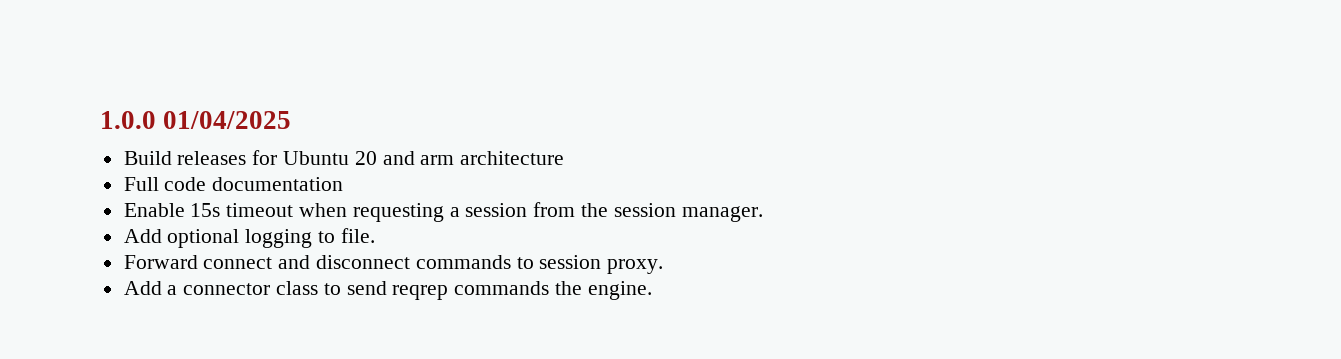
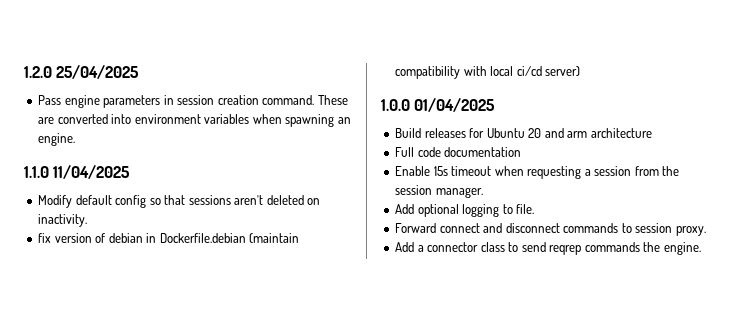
(100, 120) none -> [24,65,140,79] [38,95,348,108] [38,114,351,127] [38,133,76,146] [24,165,131,179] [38,195,321,208] [38,214,88,227] [38,233,300,243] [395,66,581,79] 1.2.0 25/04/2025 // Pass engine parameters in session creation command. These are converted into environment variables when spawning an engine. // 1.1.0 11/04/2025 // Modify default config so that sessions aren't deleted on inactivity. // fix version of debian in Dockerfile.debian (maintain compatibility with local ci/cd server) //

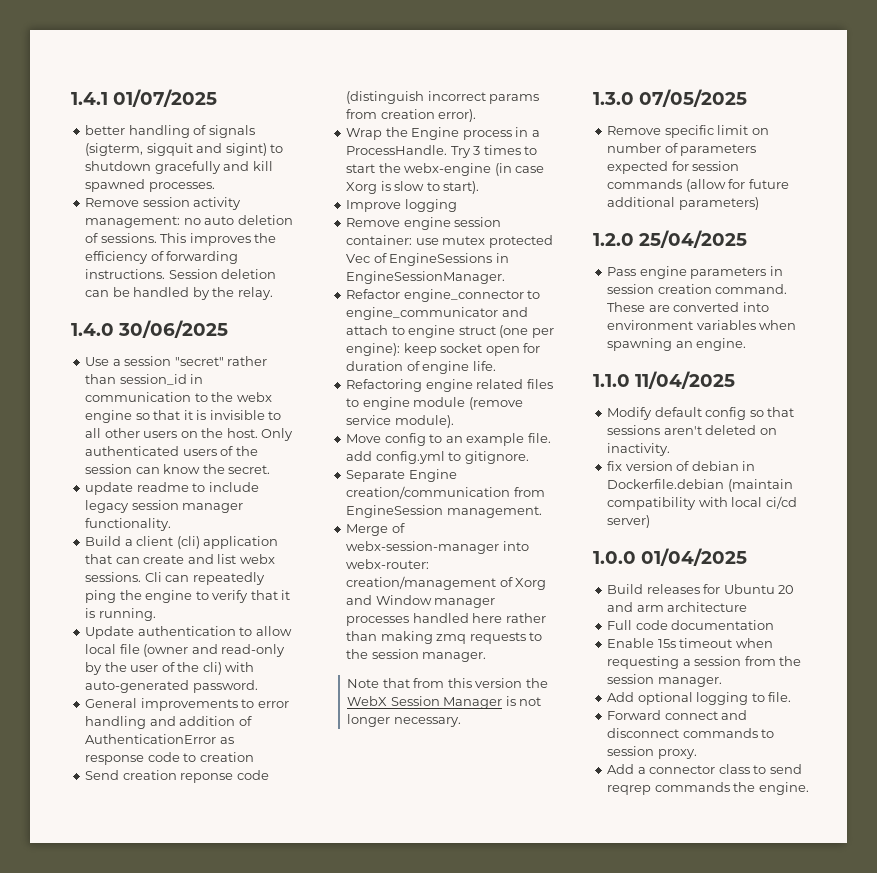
(24, 72) none -> [71,89,217,107] [85,125,255,138] [85,143,284,156] [85,161,273,174] [85,179,215,192] [85,197,242,210] [85,215,293,228] [85,233,277,246] [85,251,239,264] [85,269,277,279] [85,287,273,300] [71,320,228,338] [85,356,268,366] [85,374,204,385] [85,392,272,402] [85,410,282,423] [85,428,294,441] [85,446,258,456] [85,464,271,474] [85,482,259,495] [85,500,244,513] [85,518,172,531] [85,536,279,549] [85,554,275,564] [85,572,265,585] [85,590,291,603] [85,608,156,621] [85,626,292,639] [85,644,286,657] [85,662,255,675] [85,680,258,693] [85,698,289,711] [85,716,252,729] [85,734,234,744] [85,752,254,765] [85,770,269,783] [346,91,540,104] [346,109,477,122] [346,127,540,140] [346,145,538,158] [346,163,545,176] [346,181,480,194] [346,199,457,212] [346,217,502,230] [346,235,553,248] [346,253,509,266] [346,271,506,284] [346,289,541,302] [346,307,528,320] [346,325,554,338] [346,343,541,356] [346,361,496,374] [346,379,553,392] [346,397,523,410] [346,415,454,428] [346,433,551,446] [346,451,529,464] [346,469,457,482] [346,486,545,499] [346,505,542,518] [346,523,405,536] [346,541,529,554] [346,559,430,569] [346,576,547,590] [346,595,496,608] [346,613,546,626] [346,631,543,644] [346,649,487,662] [347,678,548,688] [347,696,542,709] [347,714,461,727] [593,89,747,107] [607,125,769,138] [607,143,757,156] [607,161,740,174] [607,179,789,192] [607,197,759,210] 1.4.1 01/07/2025 // better handling of signals (sigterm, sigquit and sigint) to shutdown gracefully and kill spawned processes. // Remove session activity management: no auto deletion of sessions. This improves the efficiency of forwarding instructions. Session deletion can be handled by the relay. // 1.4.0 30/06/2025 // Use a session "secret" rather than session_id in communication to the webx engine so that it is invisible to all other users on the host. Only authenticated users of the session can know the secret. // update readme to include legacy session manager functionality. // Build a client (cli) application that can create and list webx sessions. Cli can repeatedly ping the engine to verify that it is running. // Update authentication to allow local file (owner and read-only by the user of the cli) with auto-generated password. // General improvements to error handling and addition of AuthenticationError as response code to creation // Send creation reponse code (distinguish incorrect params from creation error). // Wrap the Engine process in a ProcessHandle. Try 3 times to start the webx-engine (in case Xorg is slow to start). // Improve logging // Remove engine session container: use mutex protected Vec of EngineSessions in EngineSessionManager. // Refactor engine_connector to engine_communicator and attach to engine struct (one per engine): keep socket open for duration of engine life. // Refactoring engine related files to engine module (remove service module). // Move config to an example file. add config.yml to gitignore. // Separate Engine creation/communication from EngineSession management. // Merge of webx-session-manager into webx-router: creation/management of Xorg and Window manager processes handled here rather than making zmq requests to the session manager. // Note that from this version the WebX Session Manager is not longer necessary. // 1.3.0 07/05/2025 // Remove specific limit on number of parameters expected for session commands (allow for future additional parameters) //

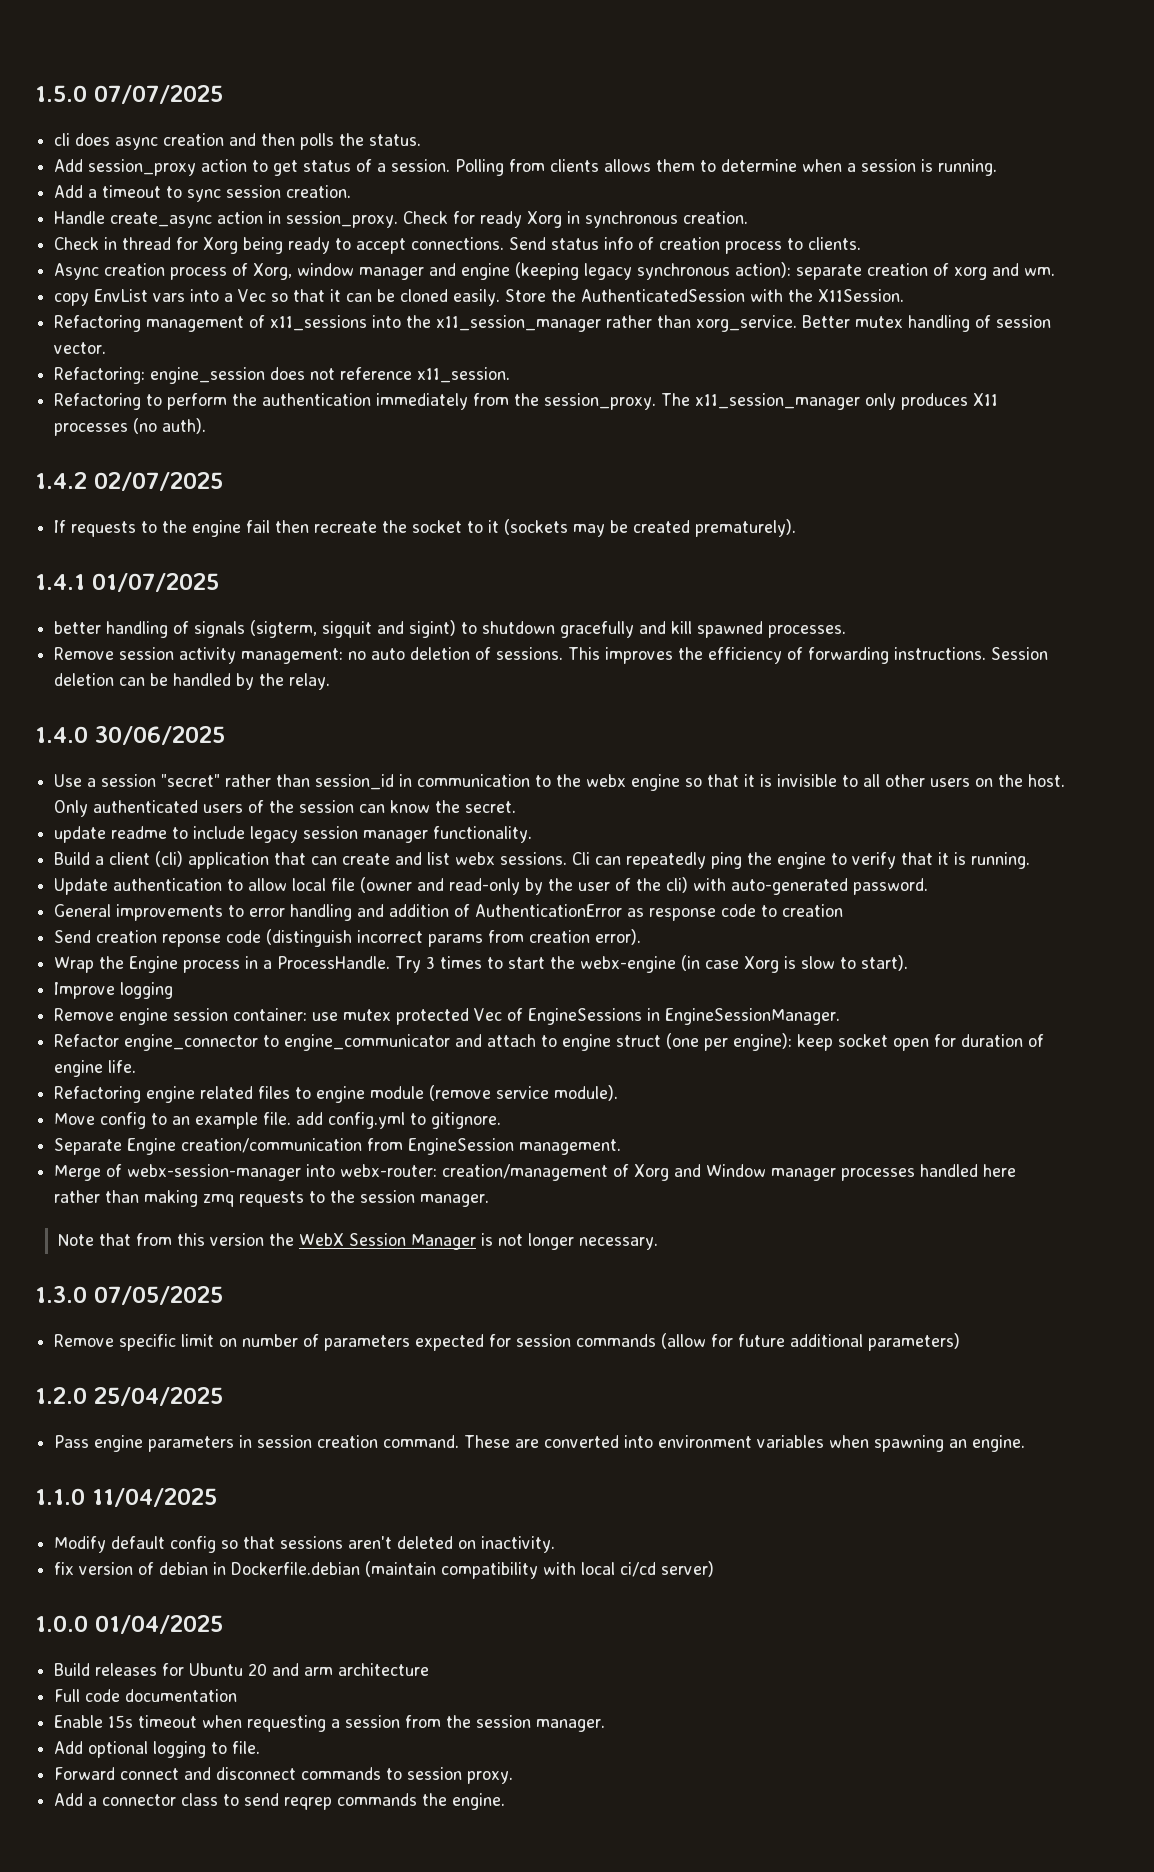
(71, 98) none -> [35,85,223,104] [54,133,422,150] [54,159,998,176] [54,185,352,202] [54,211,749,228] [54,237,862,254] [54,262,1056,280] [54,289,905,306] [54,315,1052,332] [54,342,107,354] [54,367,511,384] [54,393,999,410] [54,418,207,436] [35,472,223,491] [54,519,797,537] 1.5.0 07/07/2025 // cli does async creation and then polls the status. // Add session_proxy action to get status of a session. Polling from clients allows them to determine when a session is running. // Add a timeout to sync session creation. // Handle create_async action in session_proxy. Check for ready Xorg in synchronous creation. // Check in thread for Xorg being ready to accept connections. Send status info of creation process to clients. // Async creation process of Xorg, window manager and engine (keeping legacy synchronous action): separate creation of xorg and wm. // copy EnvList vars into a Vec so that it can be cloned easily. Store the AuthenticatedSession with the X11Session. // Refactoring management of x11_sessions into the x11_session_manager rather than xorg_service. Better mutex handling of session vector. // Refactoring: engine_session does not reference x11_session. // Refactoring to perform the authentication immediately from the session_proxy. The x11_session_manager only produces X11 processes (no auth). // 1.4.2 02/07/2025 // If requests to the engine fail then recreate the socket to it (sockets may be created prematurely). //

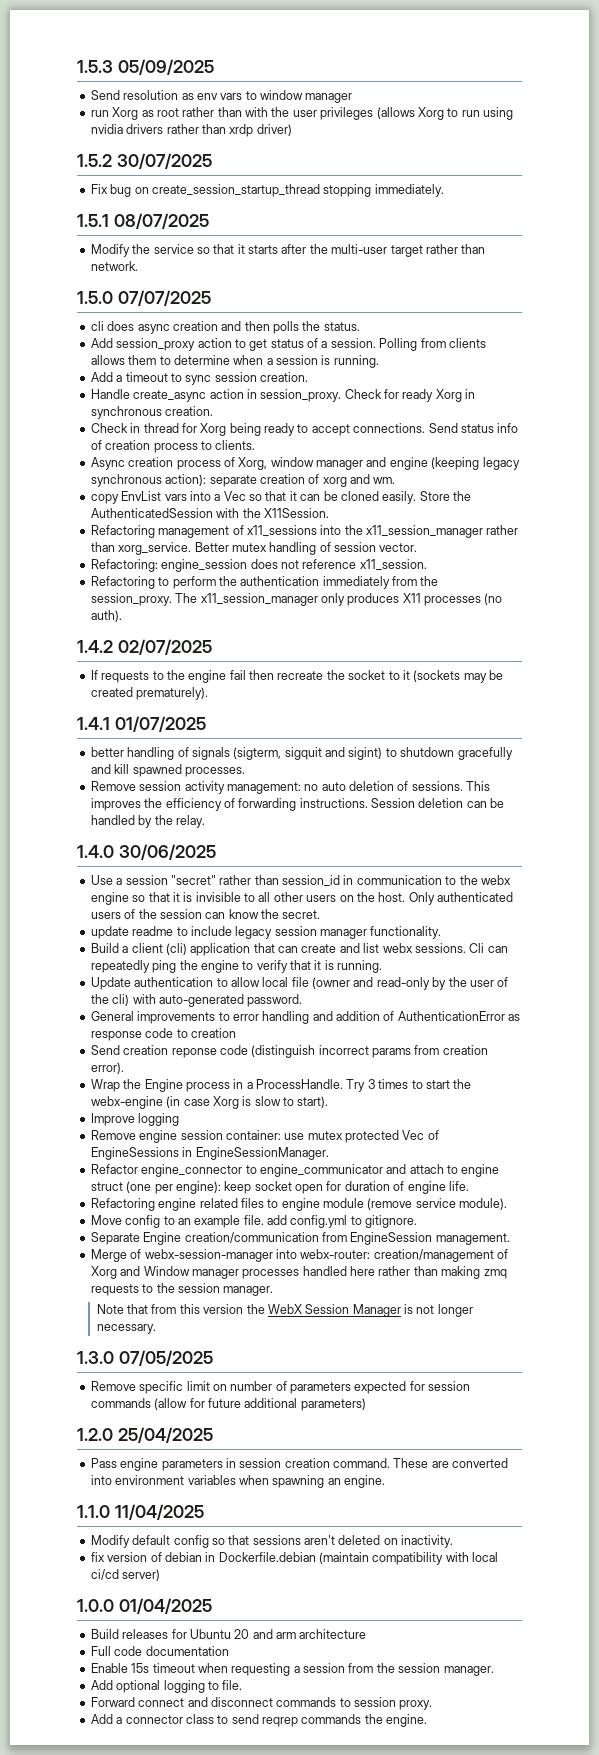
(35, 93) none -> [77,59,214,75] [90,90,353,103] [90,107,513,120] [90,124,292,137] [77,153,212,169] [90,184,444,197] [77,213,209,229] [90,244,486,257] [90,261,138,271] 1.5.3 05/09/2025 // Send resolution as env vars to window manager // run Xorg as root rather than with the user privileges (allows Xorg to run using nvidia drivers rather than xrdp driver) // 1.5.2 30/07/2025 // Fix bug on create_session_startup_thread stopping immediately. // 1.5.1 08/07/2025 // Modify the service so that it starts after the multi-user target rather than network. //

